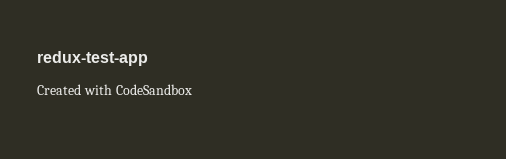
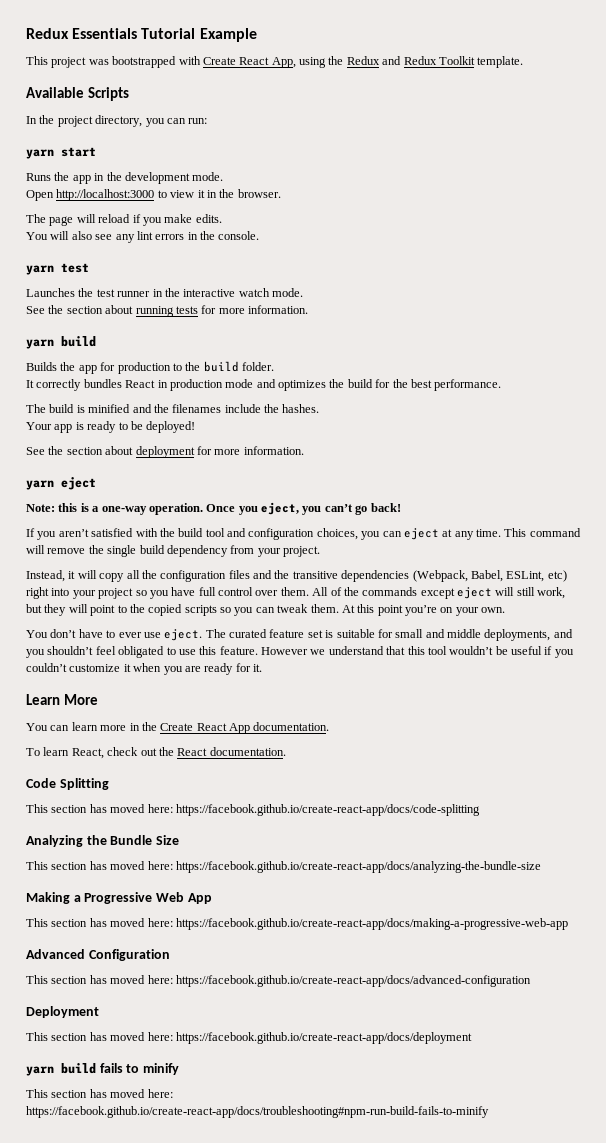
[37,51,148,66] [37,84,192,95] redux-test-app // Created with CodeSandbox -> [26,28,257,42] [26,56,524,68] [26,87,129,101] [26,115,208,127] [26,147,96,159] [26,172,224,184] [26,189,281,201] [26,214,222,226] [26,231,260,243] [26,263,89,275] [26,288,303,297] [26,305,308,317] [26,336,96,349] [26,361,274,374] [26,379,502,391] [26,404,320,413] [26,421,196,433] [26,446,304,458] [26,477,96,490] [26,502,401,515] [26,528,581,540] [26,545,320,557] [26,570,567,582] [26,587,566,599] [26,604,506,616] [26,629,573,641] [26,646,574,658] [26,663,262,675] [26,694,98,705] [26,722,330,734] [26,747,286,759] [26,778,109,790] [26,804,480,816] [26,835,179,847] [26,861,541,873] [26,892,212,904] [26,918,568,930] [26,949,170,961] [26,975,531,987] [26,1006,99,1018] [26,1032,472,1044] [26,1063,179,1076] [26,1089,173,1098] [26,1106,489,1118] Redux Essentials Tutorial Example // This project was bootstrapped with Create React App, using the Redux and Redux Toolkit template. // Available Scripts // In the project directory, you can run: // yarn start // Runs the app in the development mode. // Open http://localhost:3000 to view it in the browser. // The page will reload if you make edits. // You will also see any lint errors in the console. // yarn test // Launches the test runner in the interactive watch mode. // See the section about running tests for more information. // yarn build // Builds the app for production to the build folder. // It correctly bundles React in production mode and optimizes the build for the best performance. // The build is minified and the filenames include the hashes. // Your app is ready to be deployed! // See the section about deployment for more information. // yarn eject // Note: this is a one-way operation. Once you eject, you can’t go back! // If you aren’t satisfied with the build tool and configuration choices, you can eject at any time. This command will remove the single build dependency from your project. // Instead, it will copy all the configuration files and the transitive dependencies (Webpack, Babel, ESLint, etc) right into your project so you have full control over them. All of the commands except eject will still work, but they will point to the copied scripts so you can tweak them. At this point you’re on your own. // You don’t have to ever use eject. The curated feature set is suitable for small and middle deployments, and you shouldn’t feel obligated to use this feature. However we understand that this tool wouldn’t be useful if you couldn’t customize it when you are ready for it. // Learn More // You can learn more in the Create React App documentation. // To learn React, check out the React documentation. // Code Splitting // This section has moved here: https://facebook.github.io/create-react-app/docs/code-splitting // Analyzing the Bundle Size // This section has moved here: https://facebook.github.io/create-react-app/docs/analyzing-the-bundle-size // Making a Progressive Web App // This section has moved here: https://facebook.github.io/create-react-app/docs/making-a-progressive-web-app // Advanced Configuration // This section has moved here: https://facebook.github.io/create-react-app/docs/advanced-configuration // Deployment // This section has moved here: https://facebook.github.io/create-react-app/docs/deployment // yarn build fails to minify // This section has moved here: https://facebook.github.io/create-react-app/docs/troubleshooting#npm-run-build-fails-to-minify

